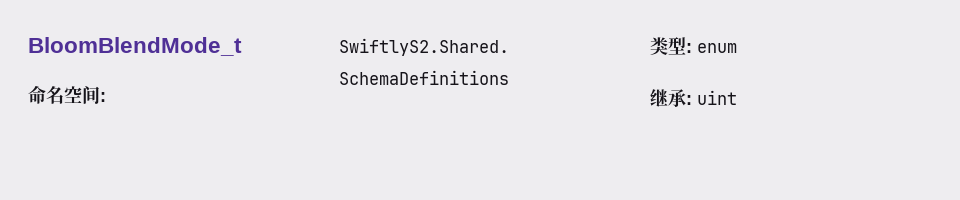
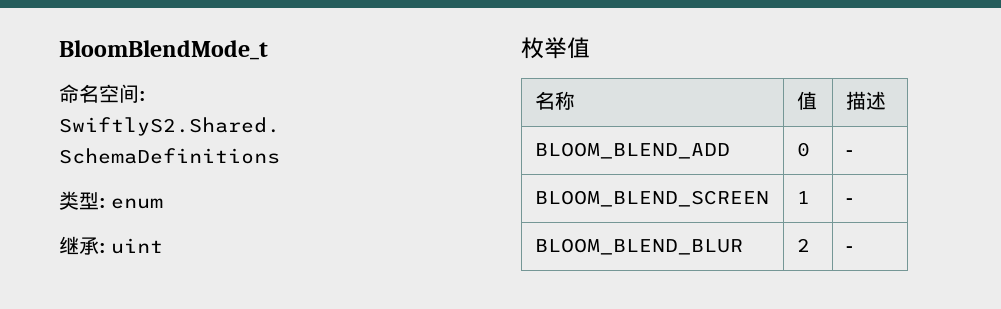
(737, 97) none -> [521,37,590,59] [534,91,575,110] [796,91,817,110] [845,91,886,110] [534,142,730,159] [796,142,810,157] [845,150,853,156] [534,190,769,207] [796,191,810,204] [845,198,853,204] [534,238,743,255] [796,238,810,252] [845,246,853,252] // 枚举值 // 名称 | 值 | 描述 // BLOOM_BLEND_ADD | 0 | - // BLOOM_BLEND_SCREEN | 1 | - // BLOOM_BLEND_BLUR | 2 | -

